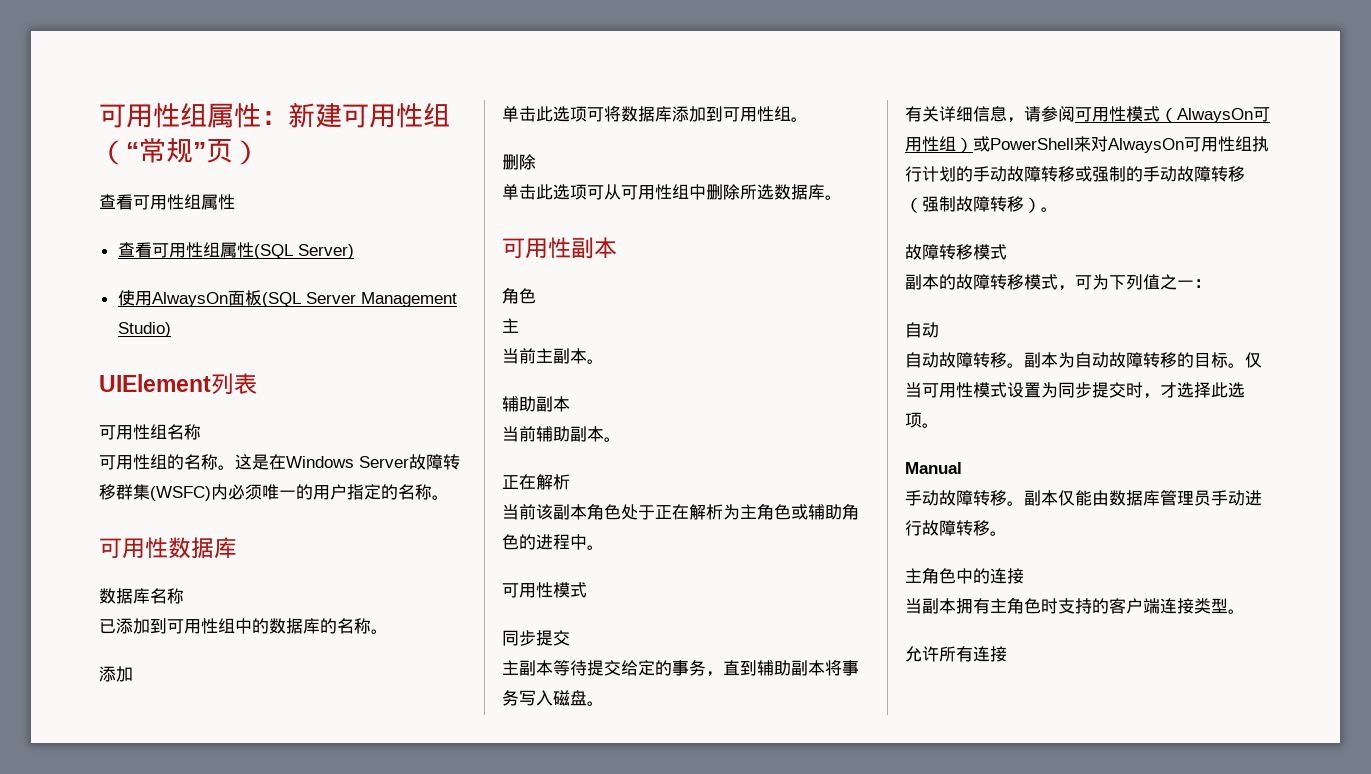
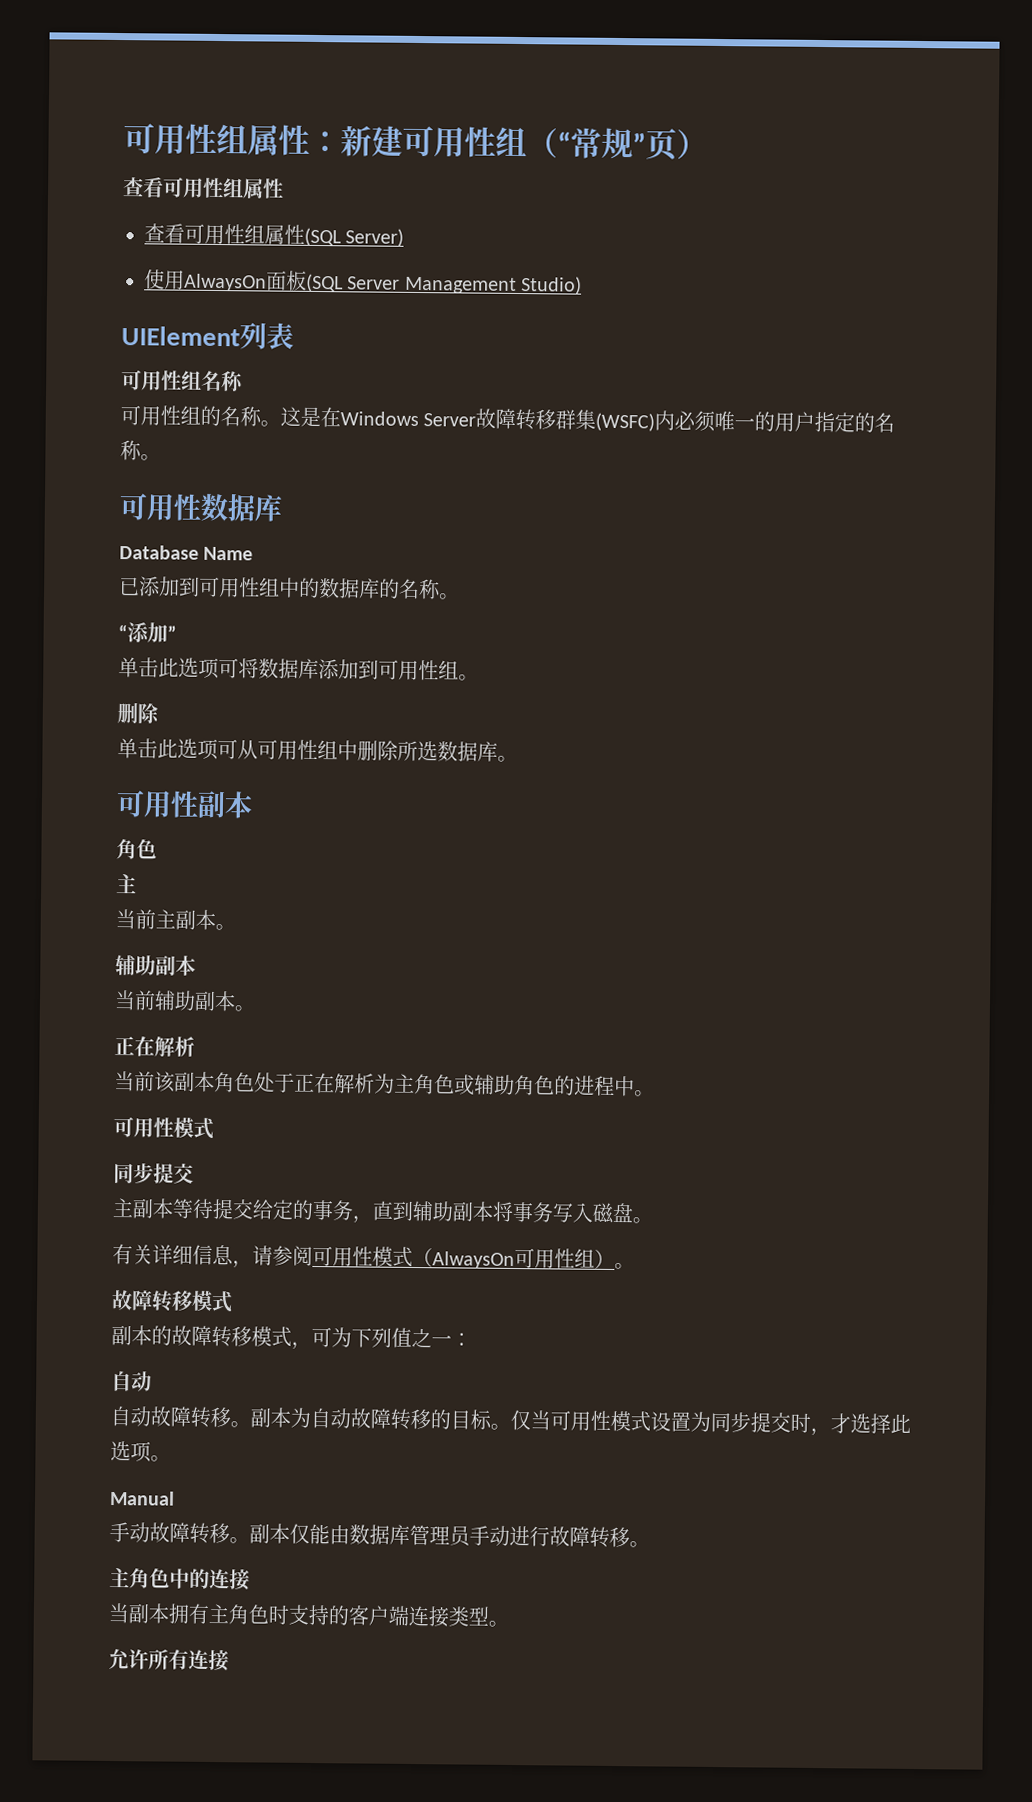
[99,588,184,604] 数据库名称 -> [119,545,254,561] Database Name
[99,666,133,682] 添加 -> [118,622,177,643] “添加”
[973,136,1269,153] [905,166,1245,182] [905,196,1041,213] 或PowerShell来对AlwaysOn可用性组执行计划的手动故障转移或强制的手动故障转移（强制故障转移） -> (615, 1259) none

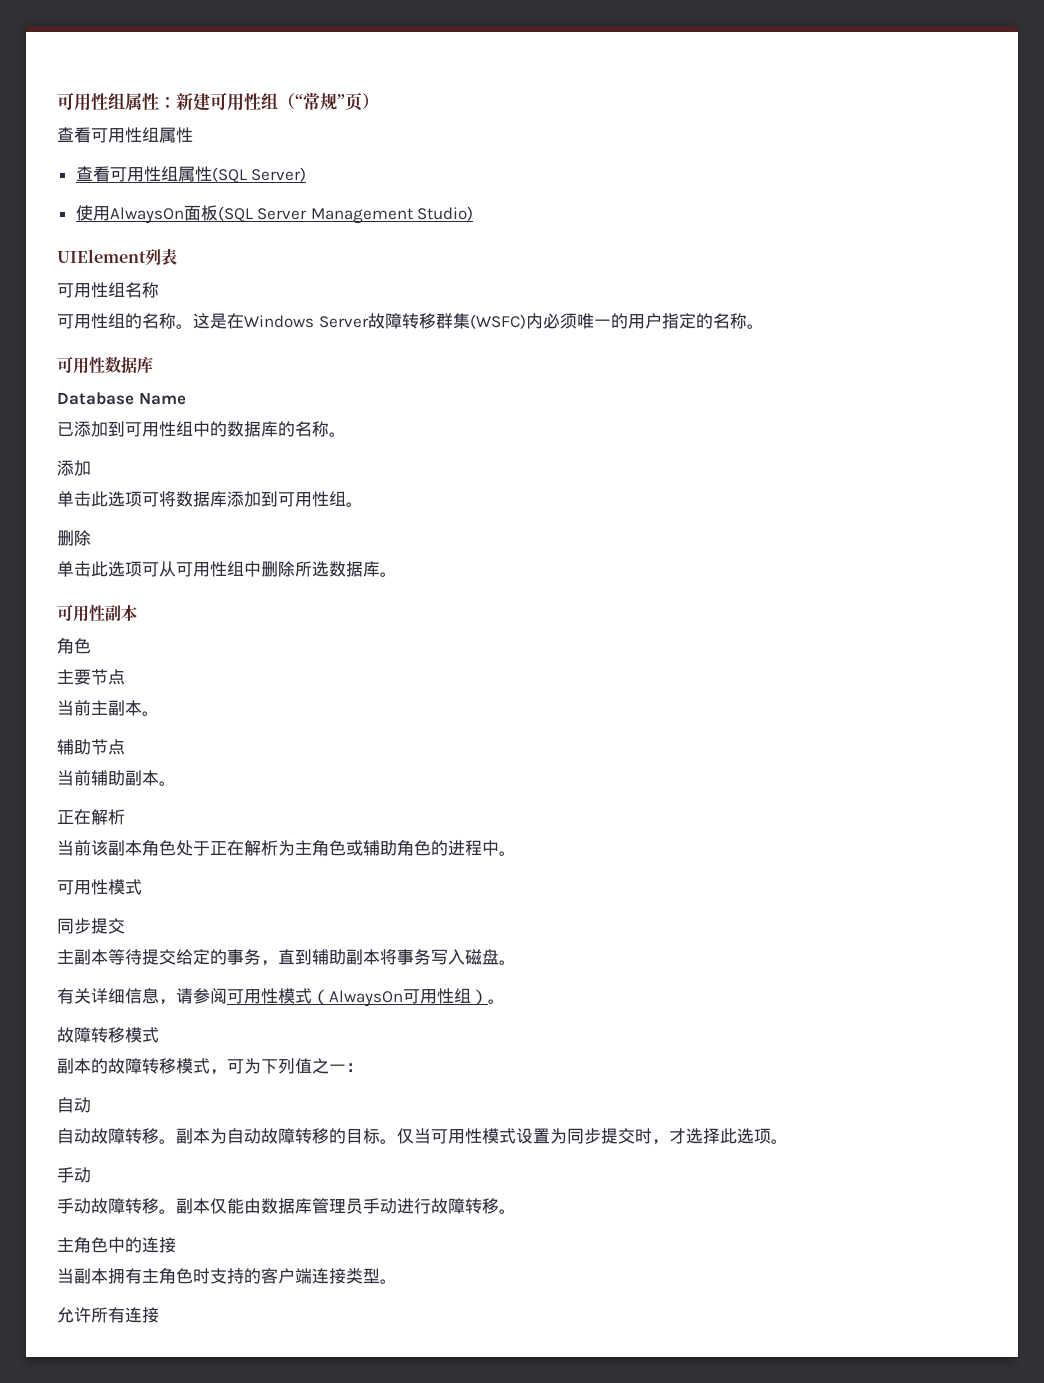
[118,622,177,643] “添加” -> [57,460,91,476] 添加
(137, 884) none -> [74,669,125,685] 要节点
[155,955,196,976] 副本 -> [91,739,125,755] 节点
[109,1490,175,1506] Manual -> [57,1167,91,1183] 手动

